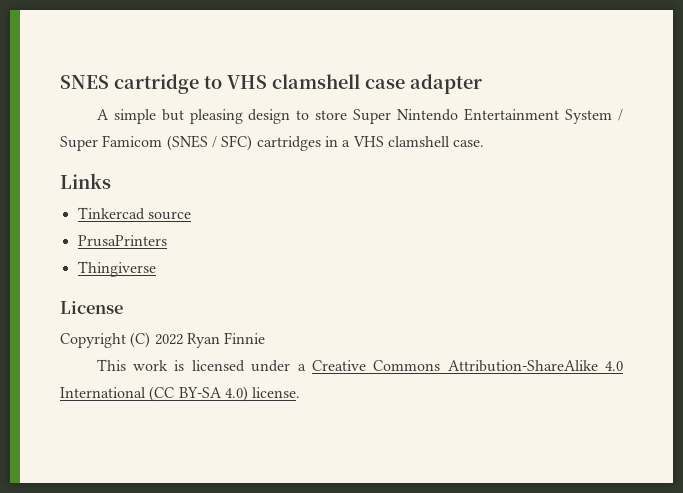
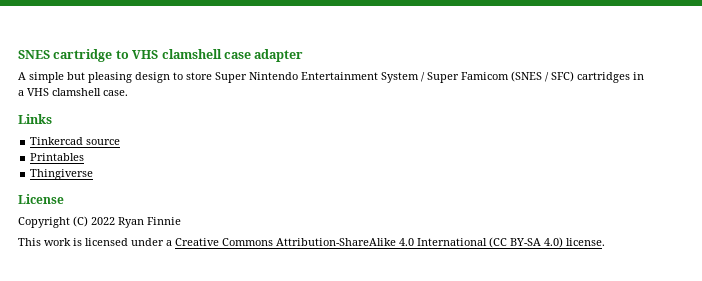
[77,235,167,247] PrusaPrinters -> [30,153,85,161] Printables

